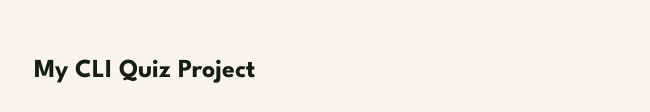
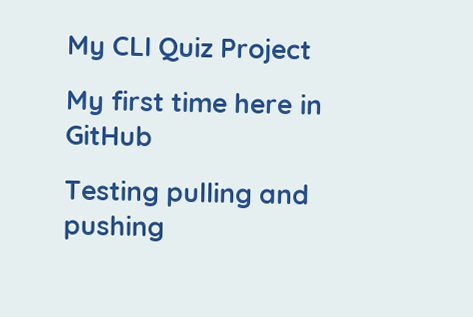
(257, 71) none -> [65,89,323,116] [65,123,153,147] [64,178,311,209] [63,213,165,242] // My first time here in GitHub // Testing pulling and pushing

